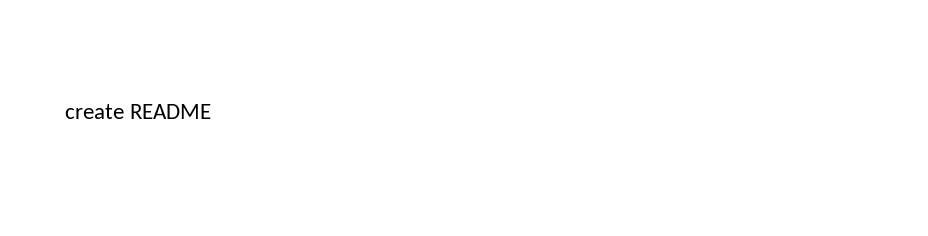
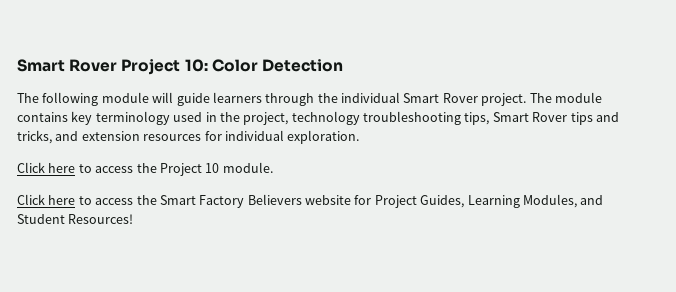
[65,104,212,119] create README -> [17,59,343,75] [17,92,602,106] [17,111,619,125] [17,130,360,144] [17,162,273,176] [17,194,604,208] [17,214,134,224] Smart Rover Project 10: Color Detection // The following module will guide learners through the individual Smart Rover project. The module contains key terminology used in the project, technology troubleshooting tips, Smart Rover tips and tricks, and extension resources for individual exploration. // Click here to access the Project 10 module. // Click here to access the Smart Factory Believers website for Project Guides, Learning Modules, and Student Resources!

